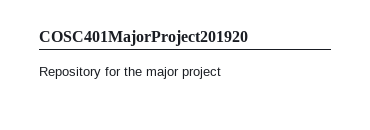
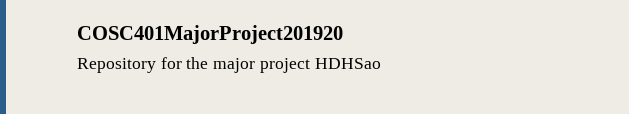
(221, 73) none -> [314,58,381,69] HDHSao

